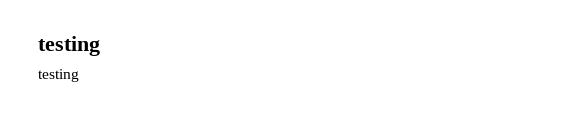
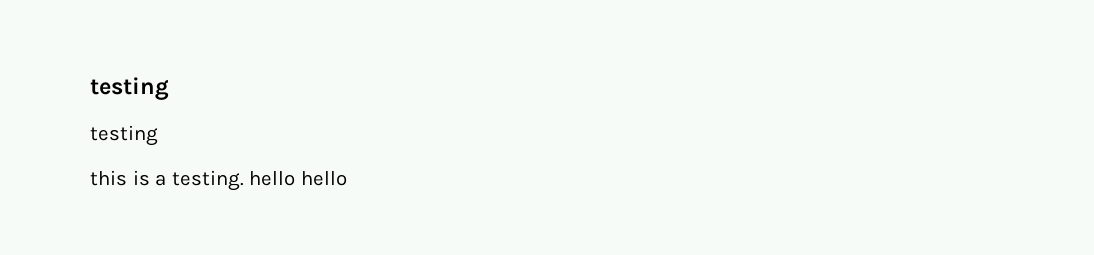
(79, 75) none -> [90,170,347,191] // this is a testing. hello hello

